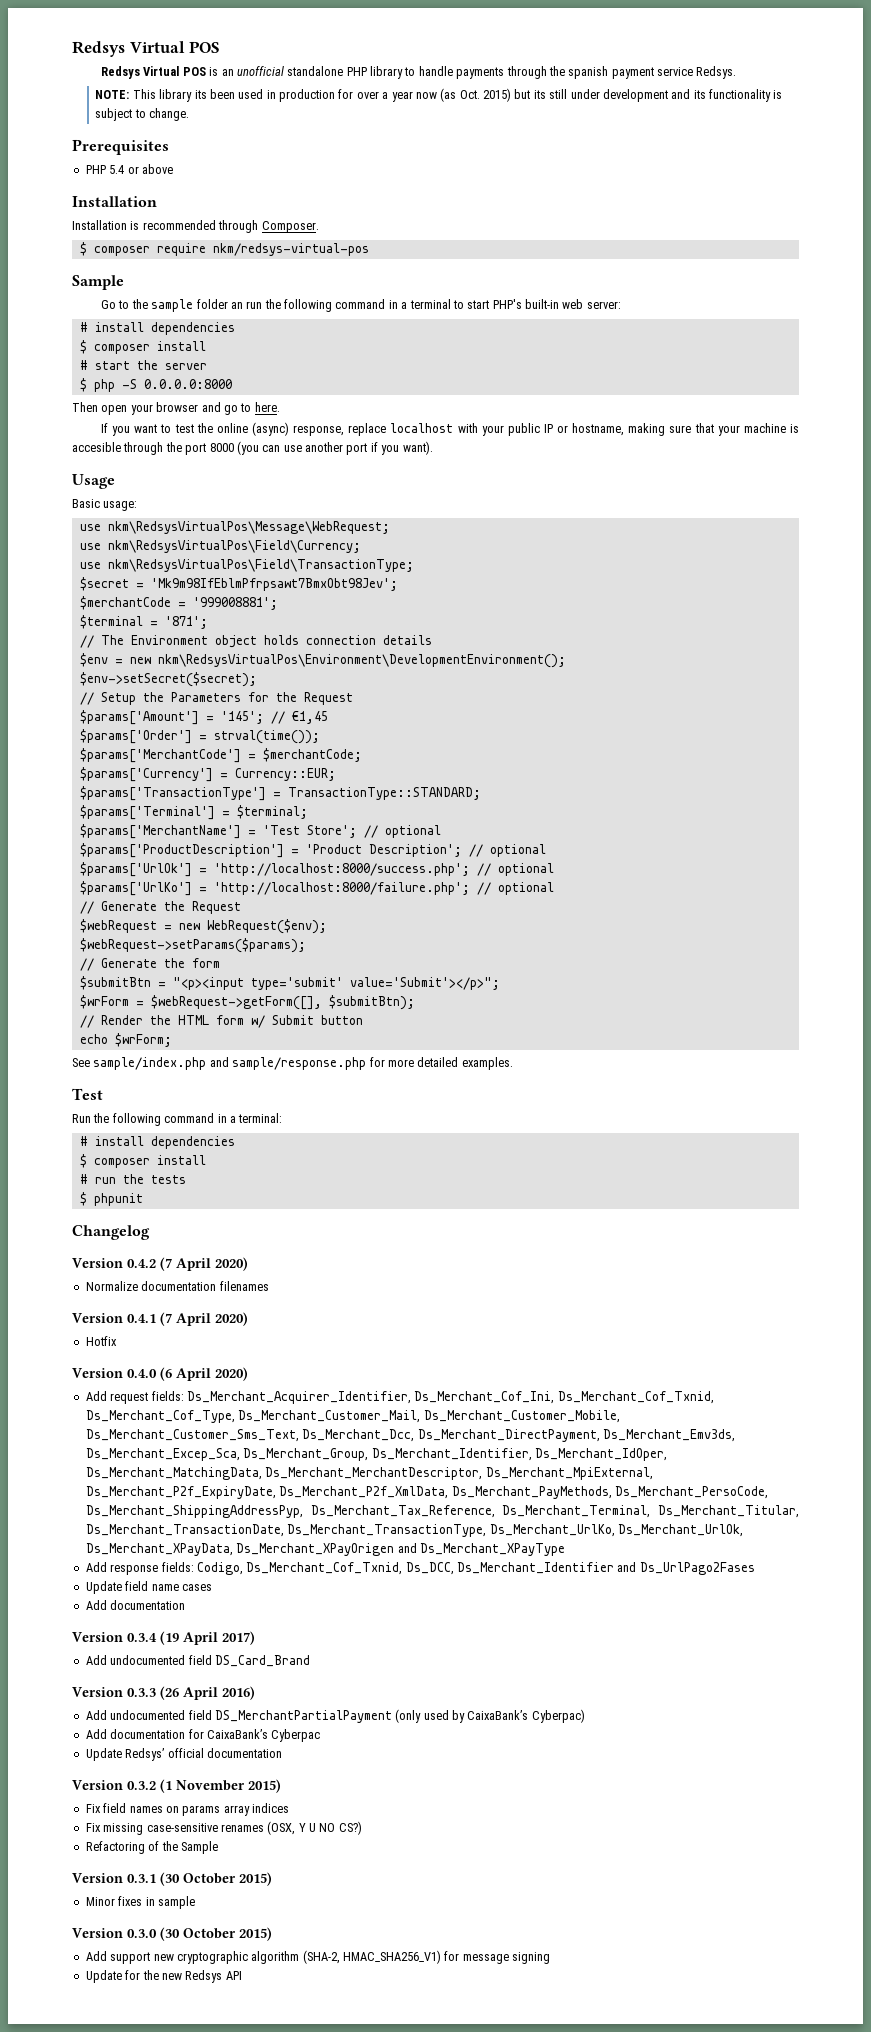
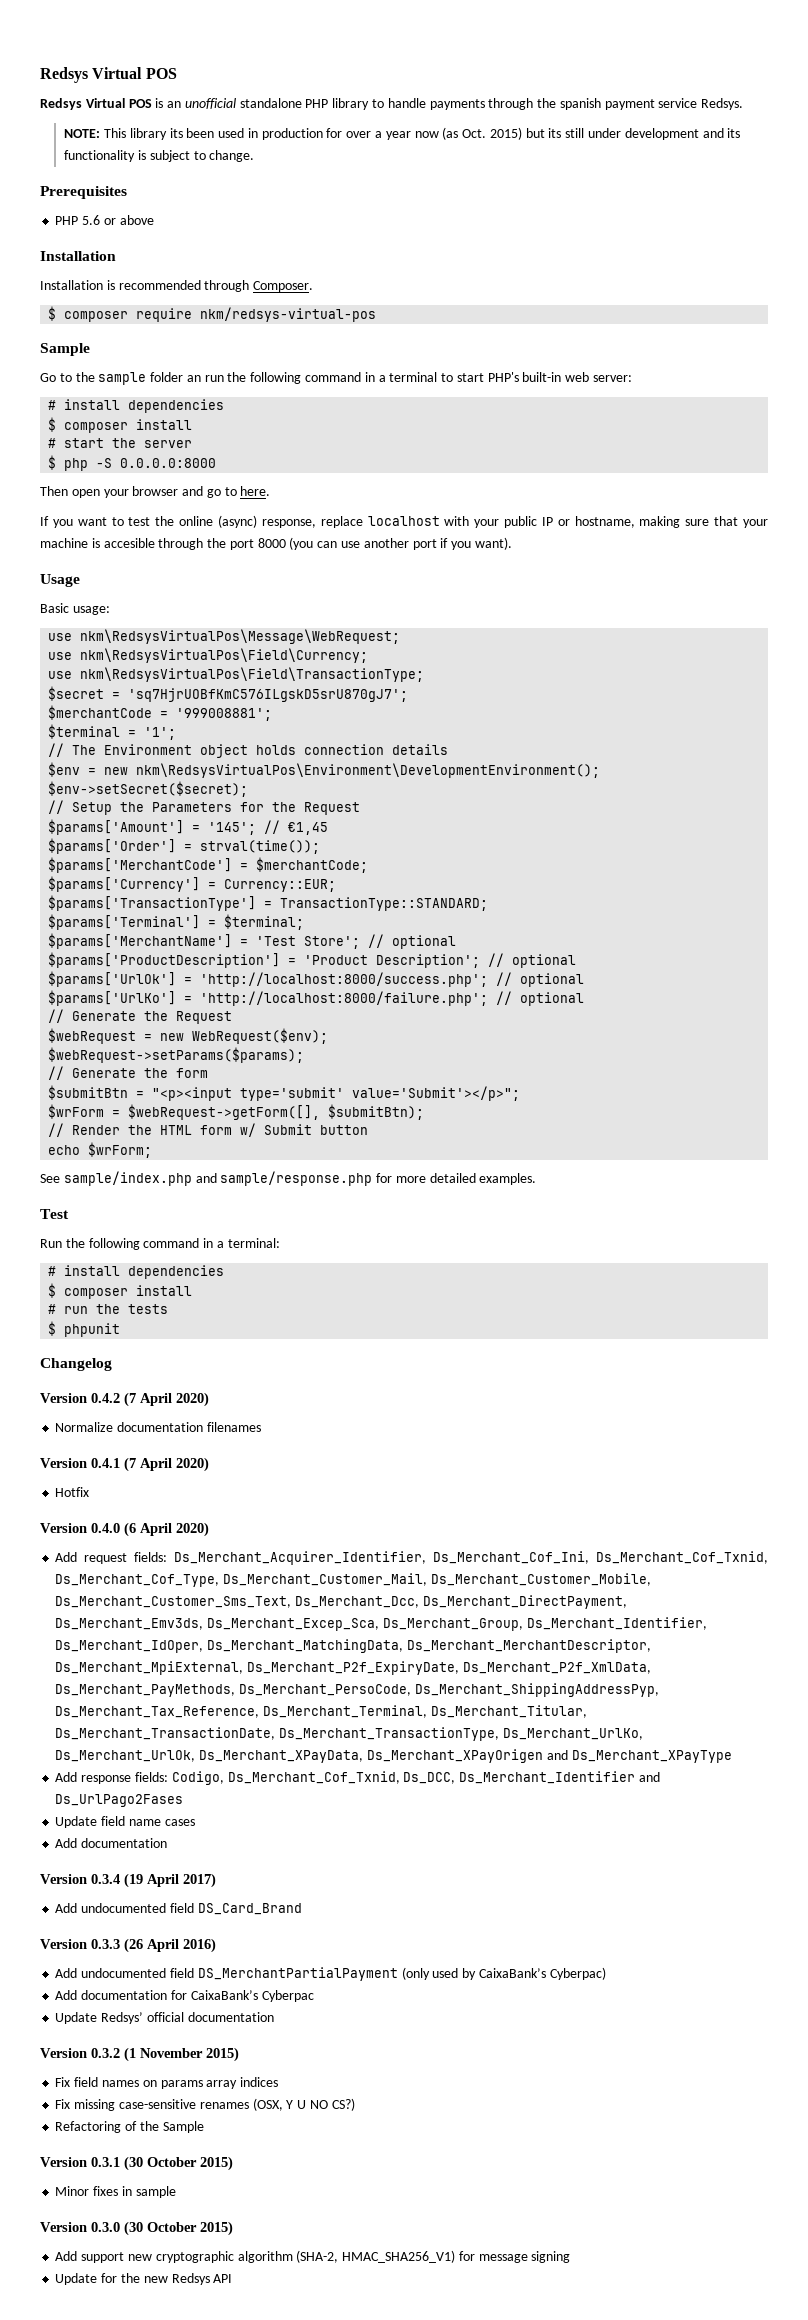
[109,165,125,174] 5.4 -> [82,215,101,225] 5.6
[150,578,398,591] 'Mk9m98IfEblmPfrpsawt7BmxObt98Jev'; -> [128,688,409,702] 'sq7HjrUOBfKmC576ILgskD5srU870gJ7';
[164,616,208,629] '871'; -> [144,727,177,740] '1';

